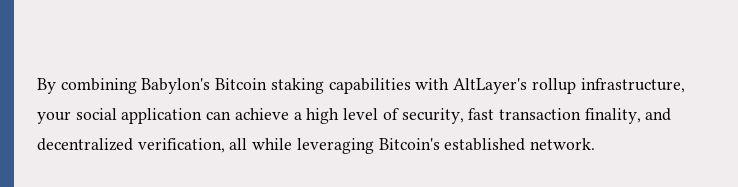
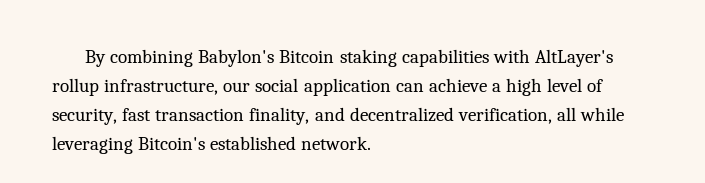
[37,111,71,124] your -> [223,82,251,92] our

